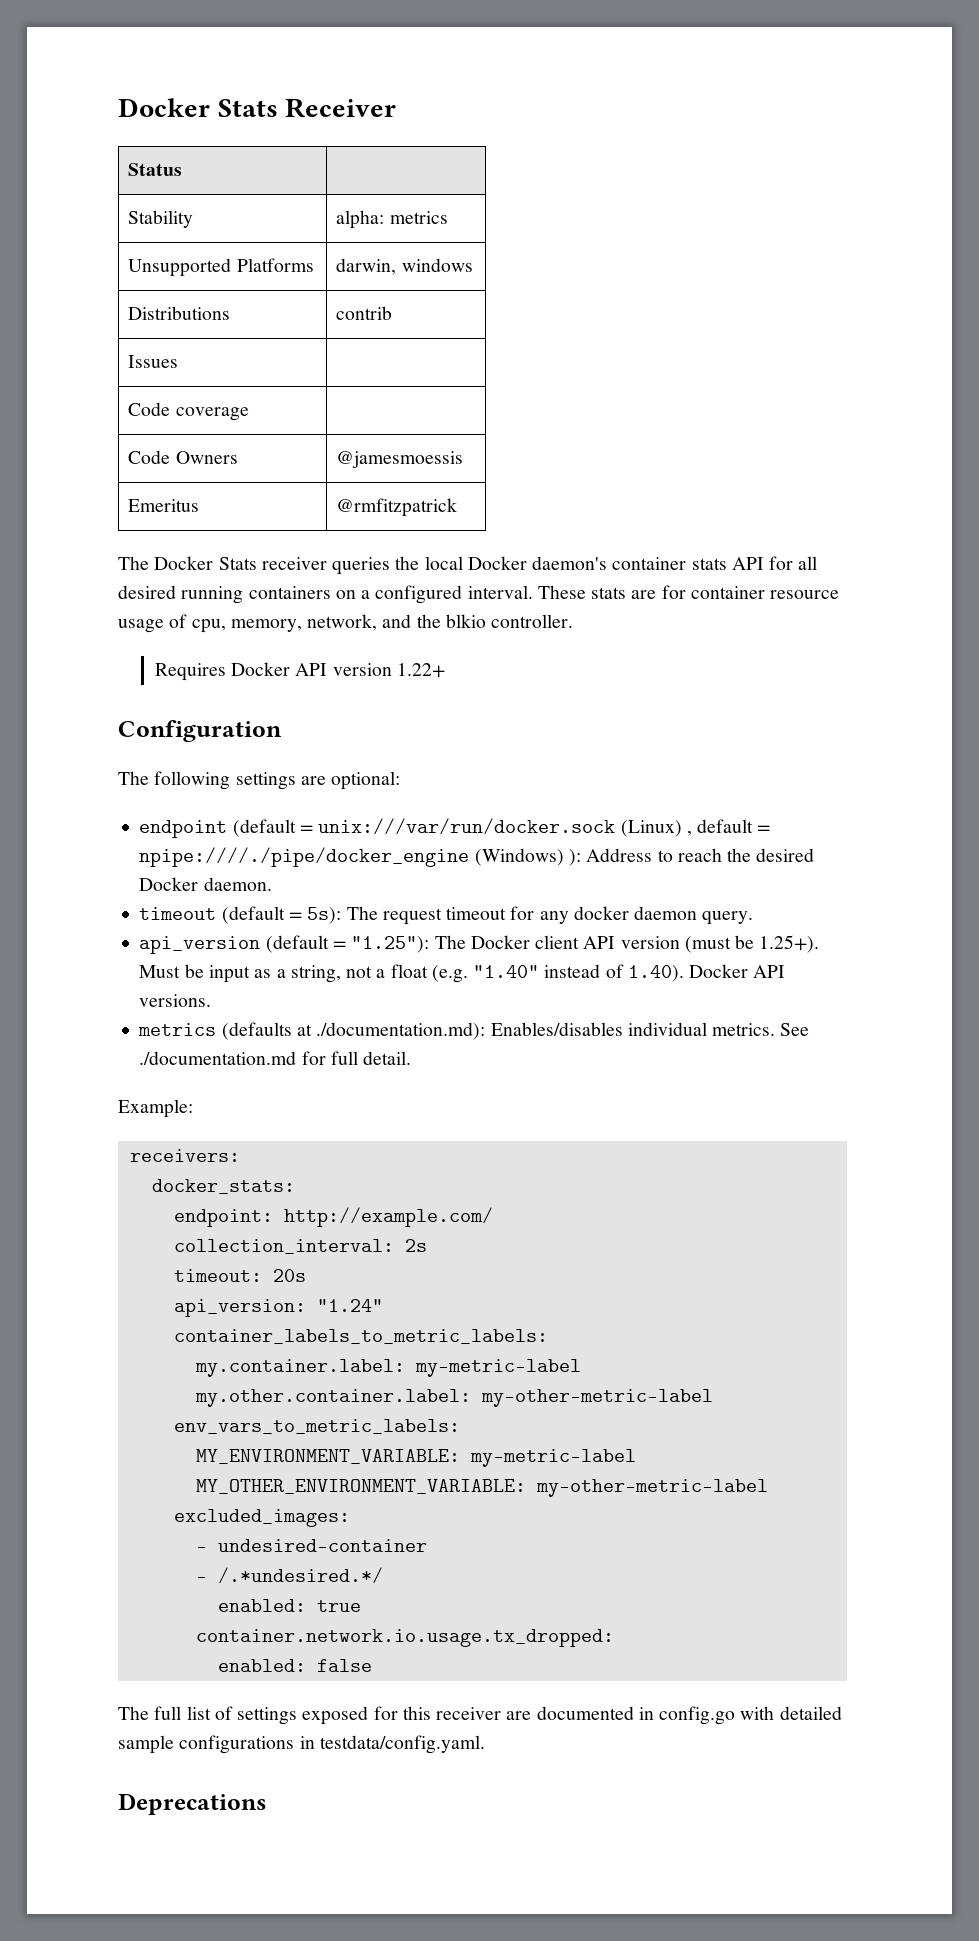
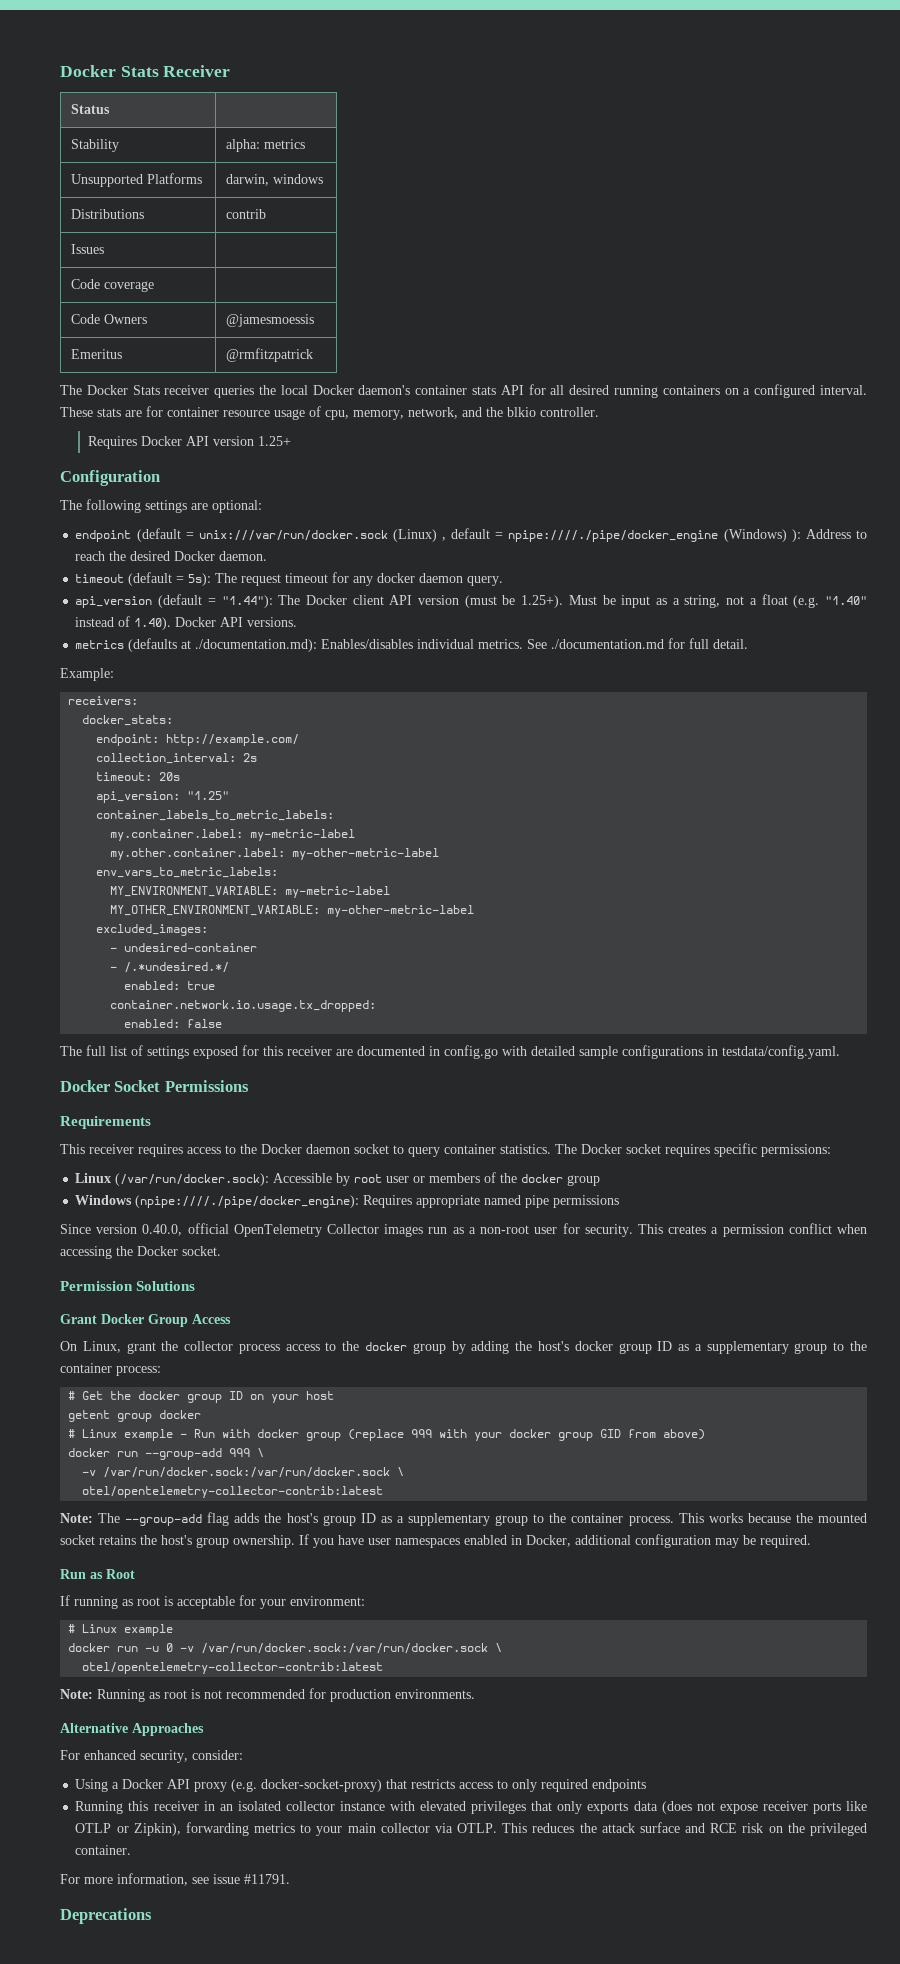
[396,663,445,678] 1.22+ -> [257,436,291,446] 1.25+
[351,936,430,953] "1.25"): -> [221,595,273,608] "1.44"):
[316,1299,383,1312] "1.24" -> [187,791,230,800] "1.25"
(485, 1744) none -> [60,1080,249,1092] [60,1116,151,1129] [60,1143,831,1157] [75,1172,601,1186] [75,1195,620,1208] [60,1223,868,1237] [60,1246,221,1259] [60,1281,196,1291] [60,1314,231,1327] [60,1341,867,1354] [60,1363,161,1376] [68,1391,335,1403] [68,1410,202,1422] [68,1429,706,1441] [68,1448,265,1460] [82,1467,405,1478] [82,1486,384,1498] [60,1512,867,1526] [60,1534,811,1548] [60,1569,135,1579] [60,1595,365,1609] [68,1624,174,1636] [68,1643,503,1654] [82,1662,384,1674] [60,1688,475,1702] [60,1723,204,1736] [60,1750,243,1763] [75,1779,647,1792] [75,1801,868,1814] [75,1822,868,1836] [75,1845,132,1855] [60,1873,290,1886] // Docker Socket Permissions // Requirements // This receiver requires access to the Docker daemon socket to query container statistics. The Docker socket requires specific permissions: // Linux (/var/run/docker.sock): Accessible by root user or members of the docker group // Windows (npipe:////./pipe/docker_engine): Requires appropriate named pipe permissions // Since version 0.40.0, official OpenTelemetry Collector images run as a non-root user for security. This creates a permission conflict when accessing the Docker socket. // Permission Solutions // Grant Docker Group Access // On Linux, grant the collector process access to the docker group by adding the host's docker group ID as a supplementary group to the container process: // # Get the docker group ID on your host // getent group docker // # Linux example - Run with docker group (replace 999 with your docker group GID from above) // docker run --group-add 999 \ // -v /var/run/docker.sock:/var/run/docker.sock \ // otel/opentelemetry-collector-contrib:latest // Note: The --group-add flag adds the host's group ID as a supplementary group to the container process. This works because the mounted socket retains the host's group ownership. If you have user namespaces enabled in Docker, additional configuration may be required. // Run as Root // If running as root is acceptable for your environment: // # Linux example // docker run -u 0 -v /var/run/docker.sock:/var/run/docker.sock \ // otel/opentelemetry-collector-contrib:latest // Note: Running as root is not recommended for production environments. // Alternative Approaches // For enhanced security, consider: // Using a Docker API proxy (e.g. docker-socket-proxy) that restricts access to only required endpoints // Running this receiver in an isolated collector instance with elevated privileges that only exports data (does not expose receiver ports like OTLP or Zipkin), forwarding metrics to your main collector via OTLP. This reduces the attack surface and RCE risk on the privileged container. // For more information, see issue #11791.

